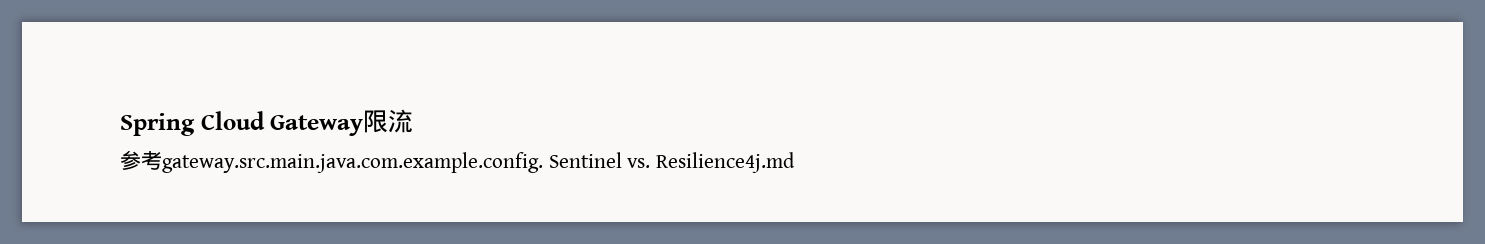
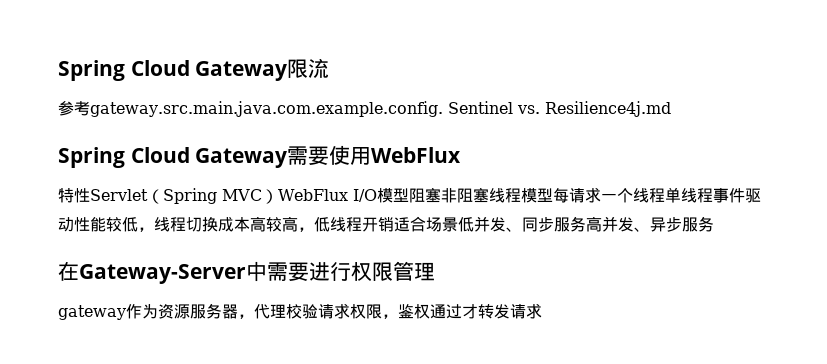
(796, 162) none -> [58,145,462,168] [58,187,761,204] [58,216,714,232] [58,261,435,284] [58,303,542,320] // Spring Cloud Gateway需要使用WebFlux // 特性Servlet（Spring MVC）WebFlux I/O模型阻塞非阻塞线程模型每请求一个线程单线程事件驱动性能较低，线程切换成本高较高，低线程开销适合场景低并发、同步服务高并发、异步服务 // 在Gateway-Server中需要进行权限管理 // gateway作为资源服务器，代理校验请求权限，鉴权通过才转发请求

